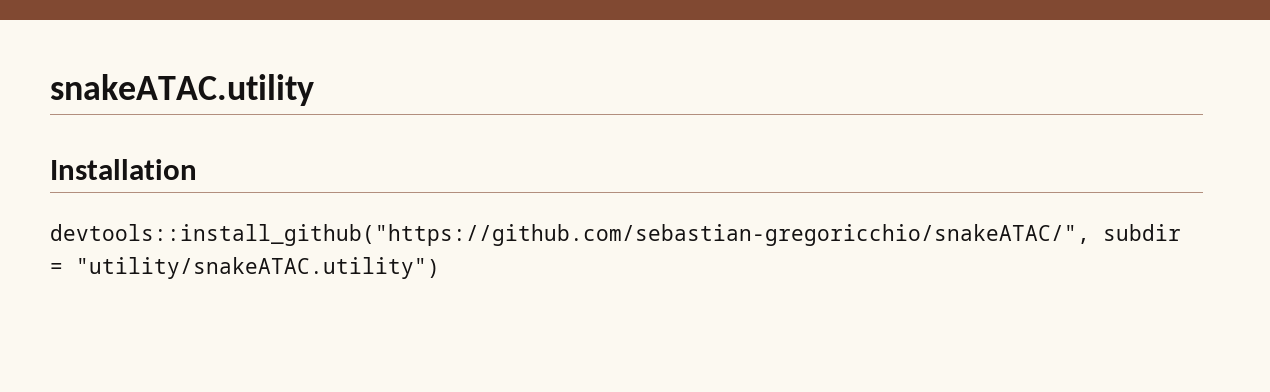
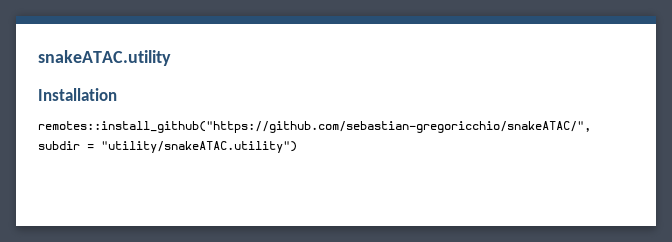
[50,224,1090,246] devtools::install_github("https://github.com/sebastian-gregoricchio/snakeATAC/", -> [38,121,591,133] remotes::install_github("https://github.com/sebastian-gregoricchio/snakeATAC/",

